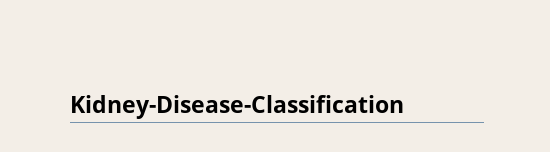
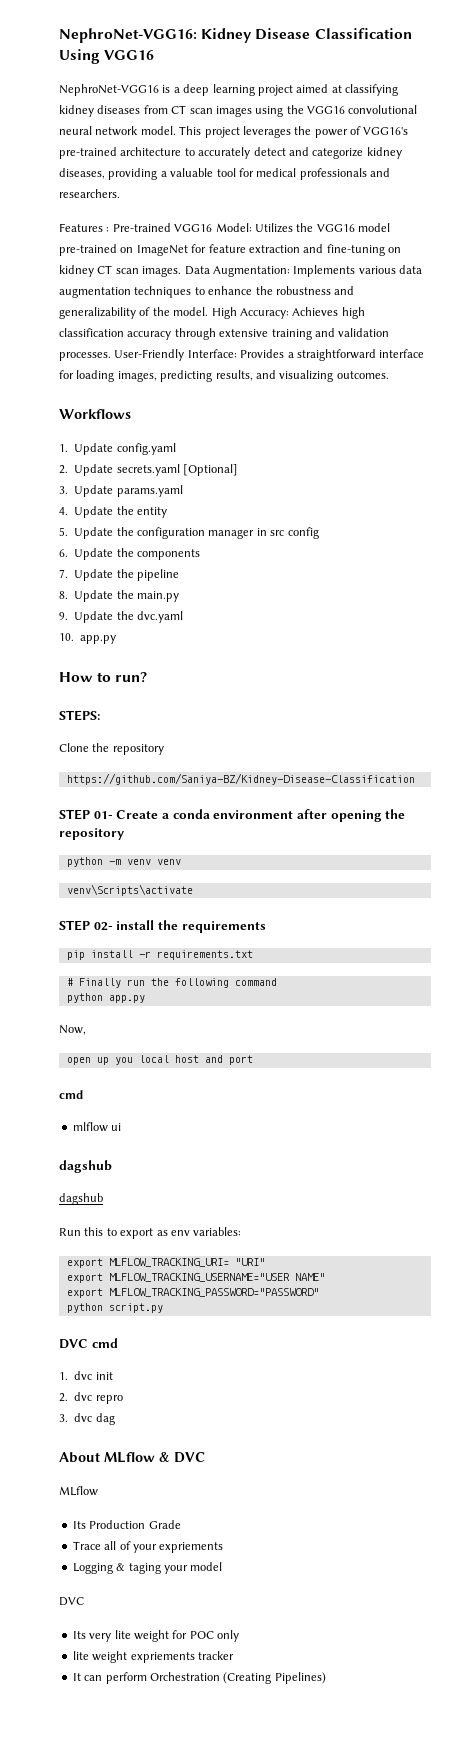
[70,95,404,119] Kidney-Disease-Classification -> [59,28,412,43] [59,49,155,64] [59,84,398,96] [59,105,418,117] [59,126,409,138] [59,147,402,159] [59,168,390,180] [59,189,120,198] [59,223,390,233] [59,244,401,256] [59,265,422,277] [59,286,355,298] [59,307,365,319] [59,328,390,340] [59,349,425,361] [59,370,389,382] [59,409,131,419] [59,443,176,455] [59,464,238,476] [59,485,183,497] [59,506,167,518] [59,527,319,539] [59,548,200,560] [59,569,179,581] [59,590,179,602] [59,611,183,623] [59,633,117,644] [59,672,148,683] [59,710,100,721] [59,743,164,755] [66,773,415,785] [59,809,406,822] [59,828,124,840] [66,857,181,867] [66,884,193,896] [59,920,266,933] [66,950,253,960] [66,978,277,988] [66,993,145,1003] [59,1025,86,1035] [66,1055,253,1065] [59,1090,83,1099] [72,1122,122,1132] [59,1160,112,1173] [59,1193,103,1205] [59,1227,242,1239] [66,1258,265,1268] [66,1273,325,1283] [66,1288,319,1298] [66,1303,163,1313] [59,1338,118,1349] [59,1371,113,1380] [59,1392,123,1404] [59,1413,115,1425] [59,1452,205,1463] [59,1486,98,1496] [72,1520,181,1529] [72,1541,224,1553] [72,1562,223,1574] [59,1597,84,1606] [72,1630,239,1642] [72,1651,234,1663] [72,1672,326,1684] NephroNet-VGG16: Kidney Disease Classification Using VGG16 // NephroNet-VGG16 is a deep learning project aimed at classifying kidney diseases from CT scan images using the VGG16 convolutional neural network model. This project leverages the power of VGG16's pre-trained architecture to accurately detect and categorize kidney diseases, providing a valuable tool for medical professionals and researchers. // Features : Pre-trained VGG16 Model: Utilizes the VGG16 model pre-trained on ImageNet for feature extraction and fine-tuning on kidney CT scan images. Data Augmentation: Implements various data augmentation techniques to enhance the robustness and generalizability of the model. High Accuracy: Achieves high classification accuracy through extensive training and validation processes. User-Friendly Interface: Provides a straightforward interface for loading images, predicting results, and visualizing outcomes. // Workflows // 1. Update config.yaml // 2. Update secrets.yaml [Optional] // 3. Update params.yaml // 4. Update the entity // 5. Update the configuration manager in src config // 6. Update the components // 7. Update the pipeline // 8. Update the main.py // 9. Update the dvc.yaml // 10. app.py // How to run? // STEPS: // Clone the repository // https://github.com/Saniya-BZ/Kidney-Disease-Classification // STEP 01- Create a conda environment after opening the repository // python -m venv venv // venv\Scripts\activate // STEP 02- install the requirements // pip install -r requirements.txt // # Finally run the following command // python app.py // Now, // open up you local host and port // cmd // mlflow ui // dagshub // dagshub // Run this to export as env variables: // export MLFLOW_TRACKING_URI= "URI" // export MLFLOW_TRACKING_USERNAME="USER NAME" // export MLFLOW_TRACKING_PASSWORD="PASSWORD" // python script.py // DVC cmd // 1. dvc init // 2. dvc repro // 3. dvc dag // About MLflow & DVC // MLflow // Its Production Grade // Trace all of your expriements // Logging & taging your model // DVC // Its very lite weight for POC only // lite weight expriements tracker // It can perform Orchestration (Creating Pipelines)

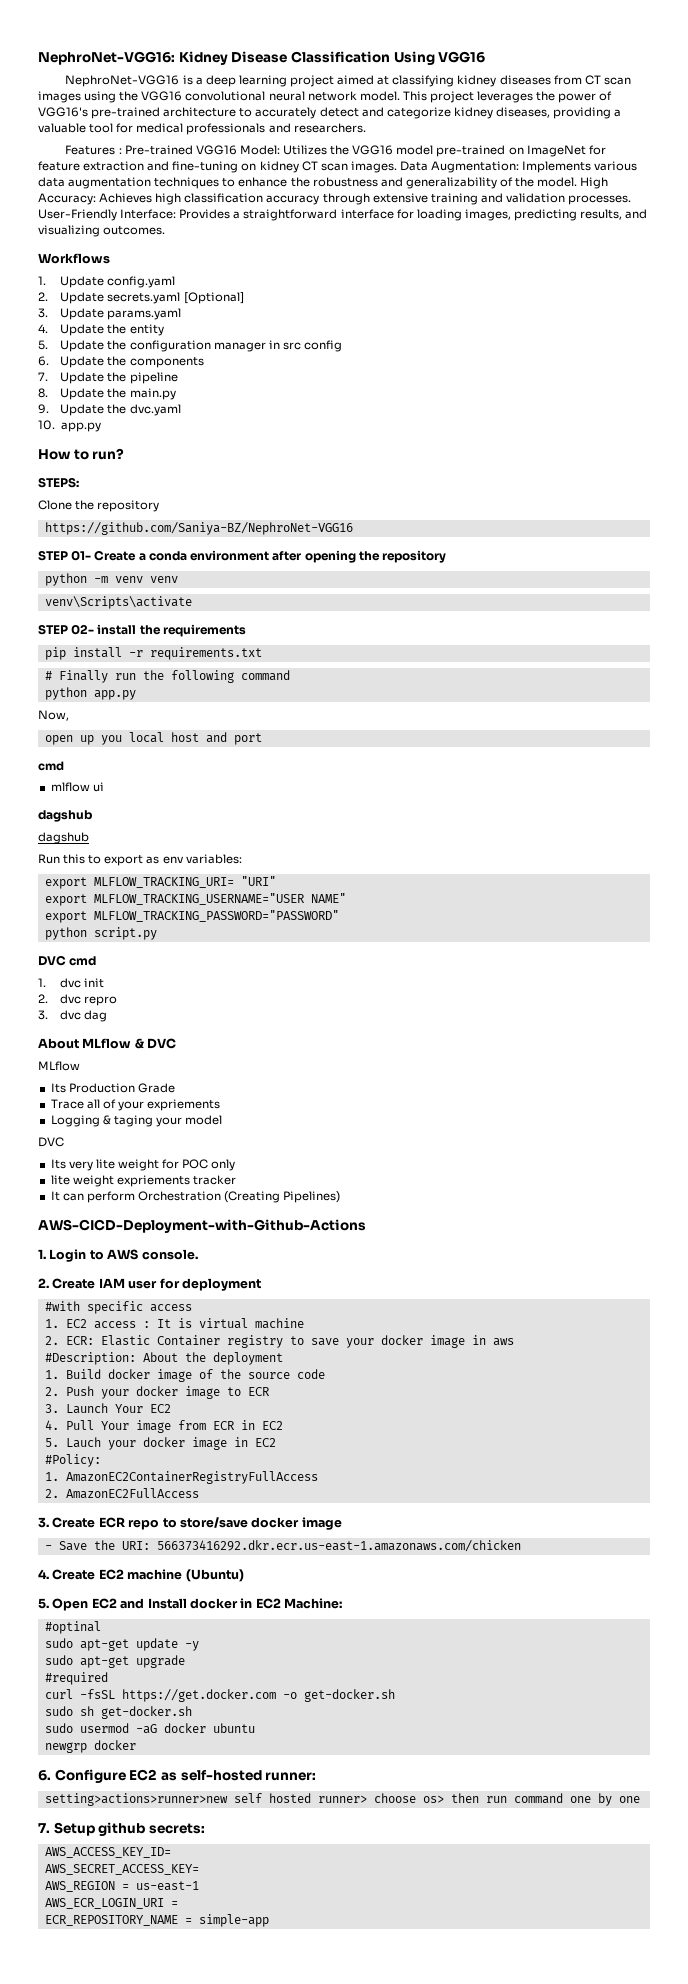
[66,773,415,785] https://github.com/Saniya-BZ/Kidney-Disease-Classification -> [44,522,353,535] https://github.com/Saniya-BZ/NephroNet-VGG16
(326, 1678) none -> [38,1219,366,1233] [38,1249,198,1262] [38,1278,261,1291] [44,1301,192,1314] [44,1318,304,1329] [44,1335,514,1348] [44,1352,283,1365] [44,1369,325,1382] [44,1386,270,1399] [44,1403,171,1414] [44,1420,283,1433] [44,1437,276,1450] [44,1454,101,1467] [44,1471,318,1484] [44,1488,199,1499] [38,1517,342,1530] [44,1540,521,1552] [38,1569,244,1582] [38,1598,342,1611] [44,1621,101,1634] [44,1638,199,1651] [44,1655,185,1668] [44,1672,108,1685] [44,1689,395,1702] [44,1706,192,1719] [44,1723,255,1734] [44,1740,136,1753] [38,1769,317,1783] [44,1793,640,1806] [38,1822,205,1836] [44,1847,171,1858] [44,1864,199,1875] [44,1881,199,1892] [44,1898,178,1909] [44,1914,269,1927] // AWS-CICD-Deployment-with-Github-Actions // 1. Login to AWS console. // 2. Create IAM user for deployment // #with specific access // 1. EC2 access : It is virtual machine // 2. ECR: Elastic Container registry to save your docker image in aws // #Description: About the deployment // 1. Build docker image of the source code // 2. Push your docker image to ECR // 3. Launch Your EC2 // 4. Pull Your image from ECR in EC2 // 5. Lauch your docker image in EC2 // #Policy: // 1. AmazonEC2ContainerRegistryFullAccess // 2. AmazonEC2FullAccess // 3. Create ECR repo to store/save docker image // - Save the URI: 566373416292.dkr.ecr.us-east-1.amazonaws.com/chicken // 4. Create EC2 machine (Ubuntu) // 5. Open EC2 and Install docker in EC2 Machine: // #optinal // sudo apt-get update -y // sudo apt-get upgrade // #required // curl -fsSL https://get.docker.com -o get-docker.sh // sudo sh get-docker.sh // sudo usermod -aG docker ubuntu // newgrp docker // 6. Configure EC2 as self-hosted runner: // setting>actions>runner>new self hosted runner> choose os> then run command one by one // 7. Setup github secrets: // AWS_ACCESS_KEY_ID= // AWS_SECRET_ACCESS_KEY= // AWS_REGION = us-east-1 // AWS_ECR_LOGIN_URI = // ECR_REPOSITORY_NAME = simple-app

